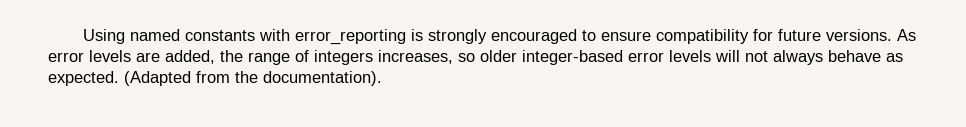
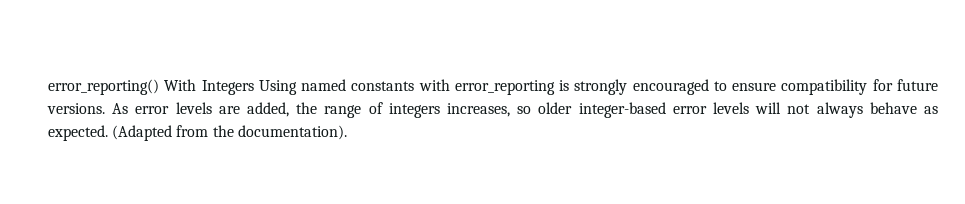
(83, 36) none -> [48,79,254,95] error_reporting() With Integers

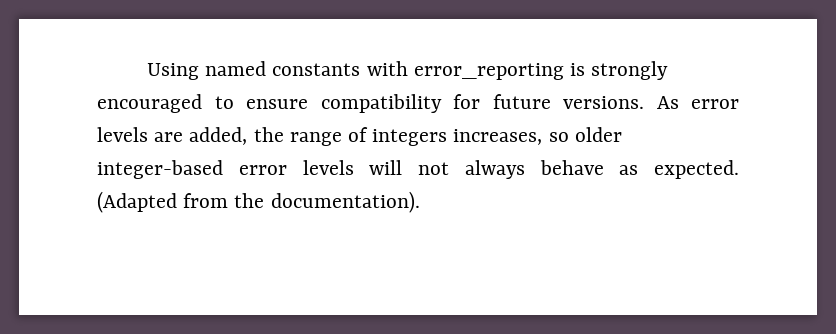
[48,79,254,95] error_reporting() With Integers -> (147, 71) none

